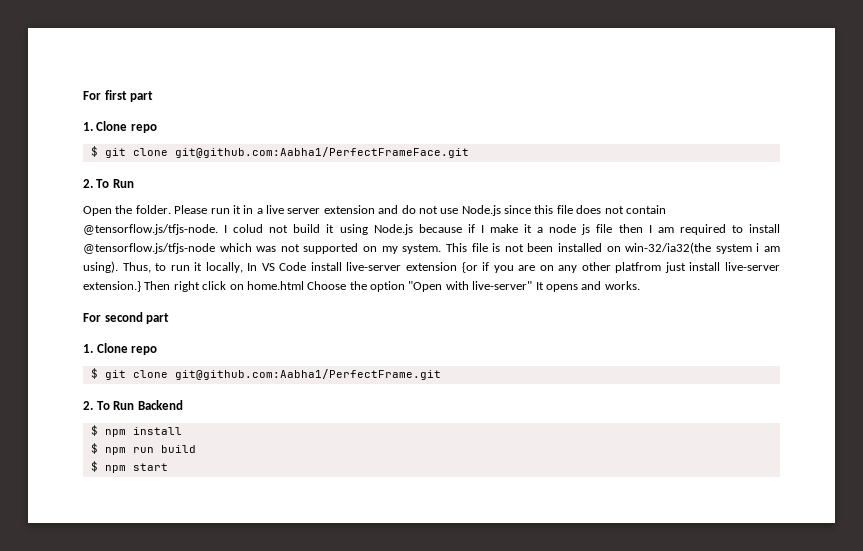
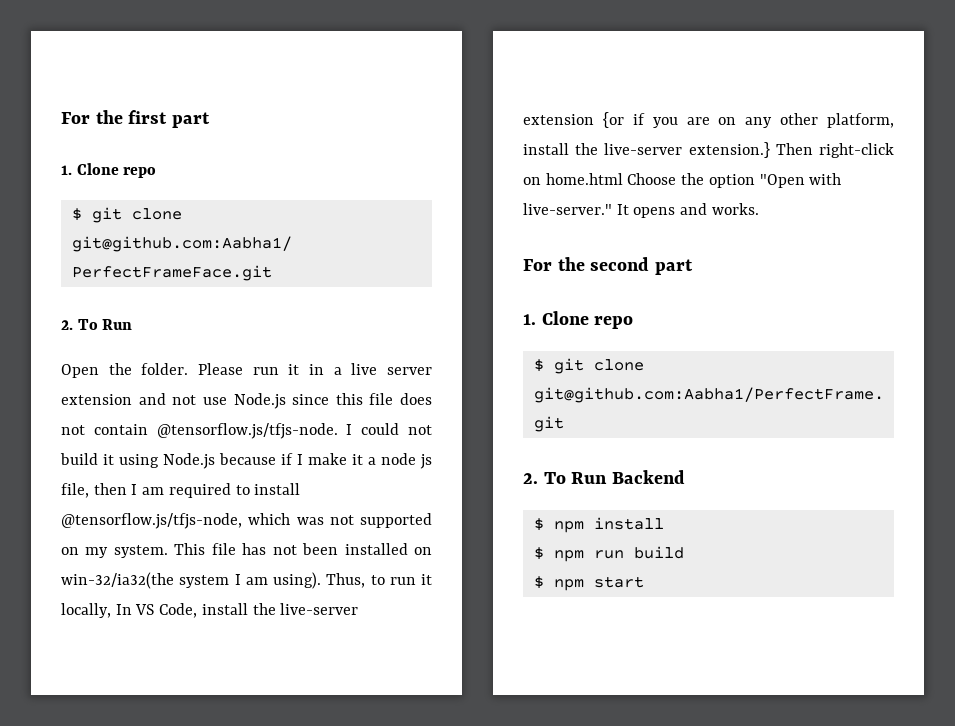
[83,91,101,100] For -> [61,110,123,124] For the
[401,205,416,214] do -> (166, 399) none
[233,224,264,233] colud -> [361,423,400,435] could
[596,224,613,233] file -> [61,483,89,498] file,
[83,243,215,254] @tensorflow.js/tfjs-node -> [61,513,242,529] @tensorflow.js/tfjs-node,
[492,243,501,252] is -> [242,543,267,555] has
[756,243,760,252] i -> [234,574,241,585] I
[279,262,342,271] Code install -> [159,603,276,618] Code, install the
[615,262,721,273] platfrom just install -> [827,113,894,128] [523,143,599,155] platform, install the
[173,281,227,292] right click -> [819,143,894,158] right-click
[472,281,533,290] live-server" -> [523,203,612,215] live-server."
(101, 317) none -> [557,257,585,271] the

